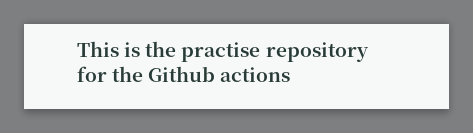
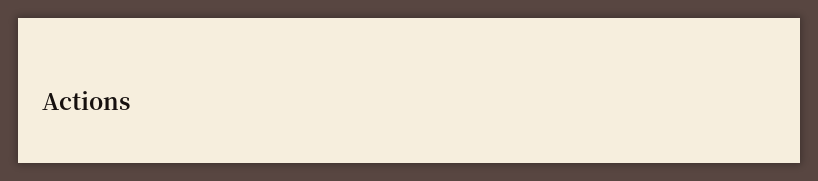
[77,41,369,62] [77,66,291,82] This is the practise repository for the Github actions -> [42,91,130,110] Actions

